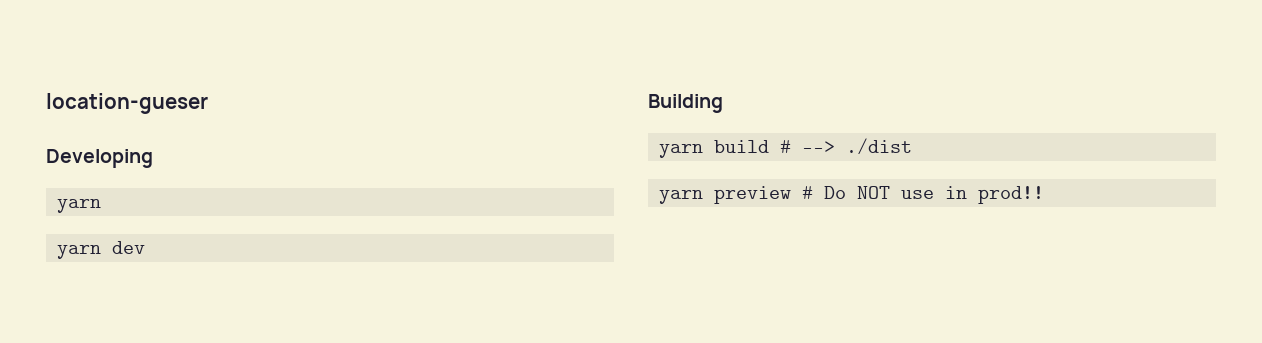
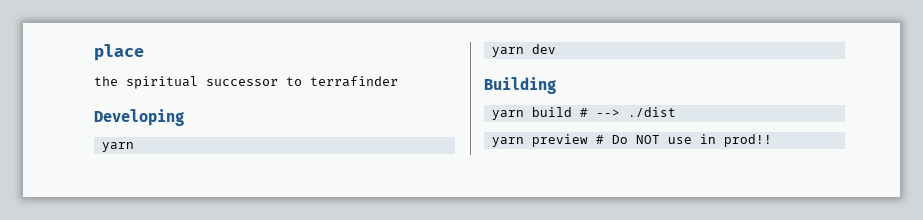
[46,93,208,114] location-gueser -> [94,44,144,61] [94,76,398,89] place // the spiritual successor to terrafinder

